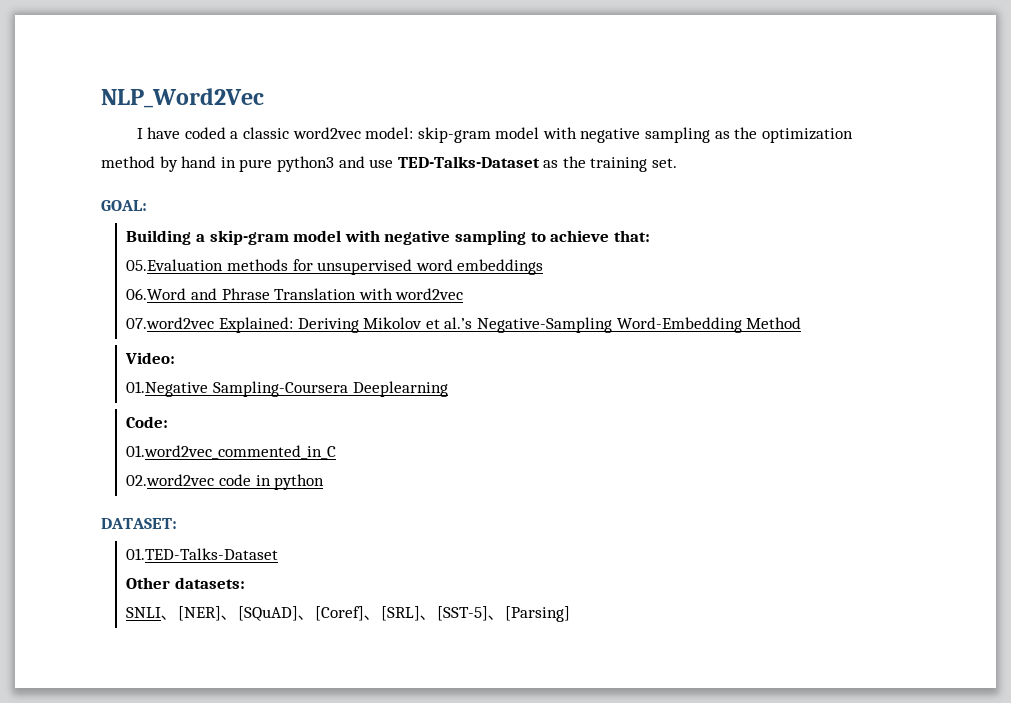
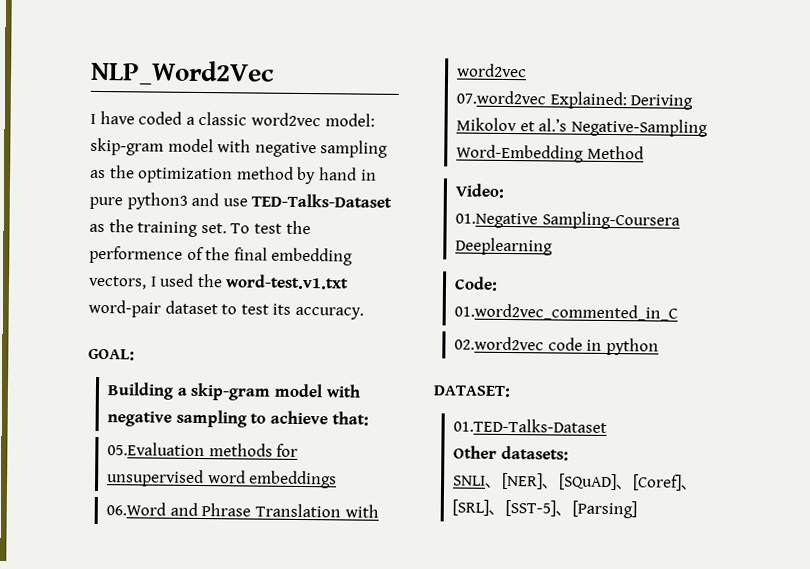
(678, 163) none -> [230,220,311,235] [89,245,354,266] [88,273,350,290] [88,299,364,320] To test the performence of the final embedding vectors, I used the word-test.v1.txt word-pair dataset to test its accuracy.

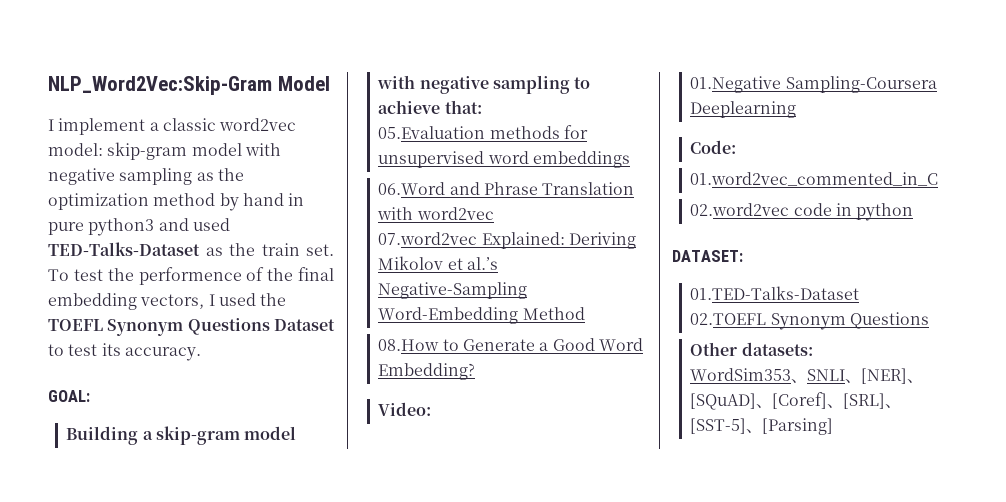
[90,59,274,86] [90,111,183,125] NLP_Word2Vec // I have coded -> [48,76,330,95] [48,118,146,135] NLP_Word2Vec:Skip-Gram Model // I implement
[222,198,248,207] use -> [192,218,230,231] used
[137,221,199,237] training -> [261,243,300,256] train
[225,274,350,290] [88,299,218,318] word-test.v1.txt word-pair dataset -> [48,318,335,336] TOEFL Synonym Questions Dataset
(644, 152) none -> [378,338,643,351] [378,363,476,380] // 08.How to Generate a Good Word Embedding?
(608, 425) none -> [690,312,929,330] // 02.TOEFL Synonym Questions
(569, 453) none -> [690,368,808,383] WordSim353、

